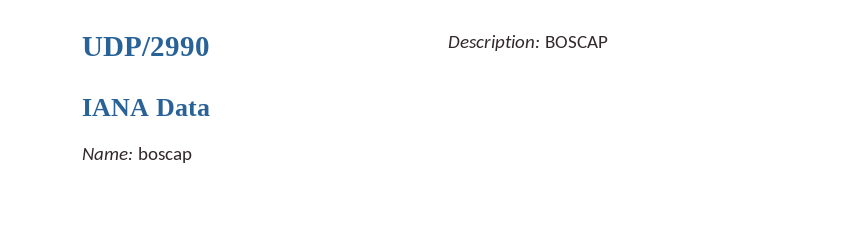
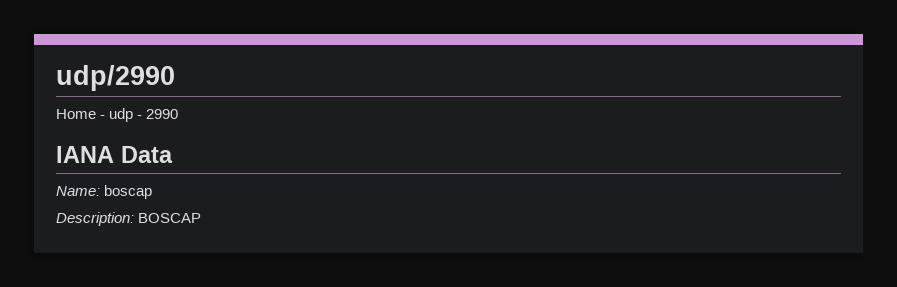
[82,37,210,56] UDP/2990 -> [56,65,175,91] [56,108,179,122] udp/2990 // Home - udp - 2990

